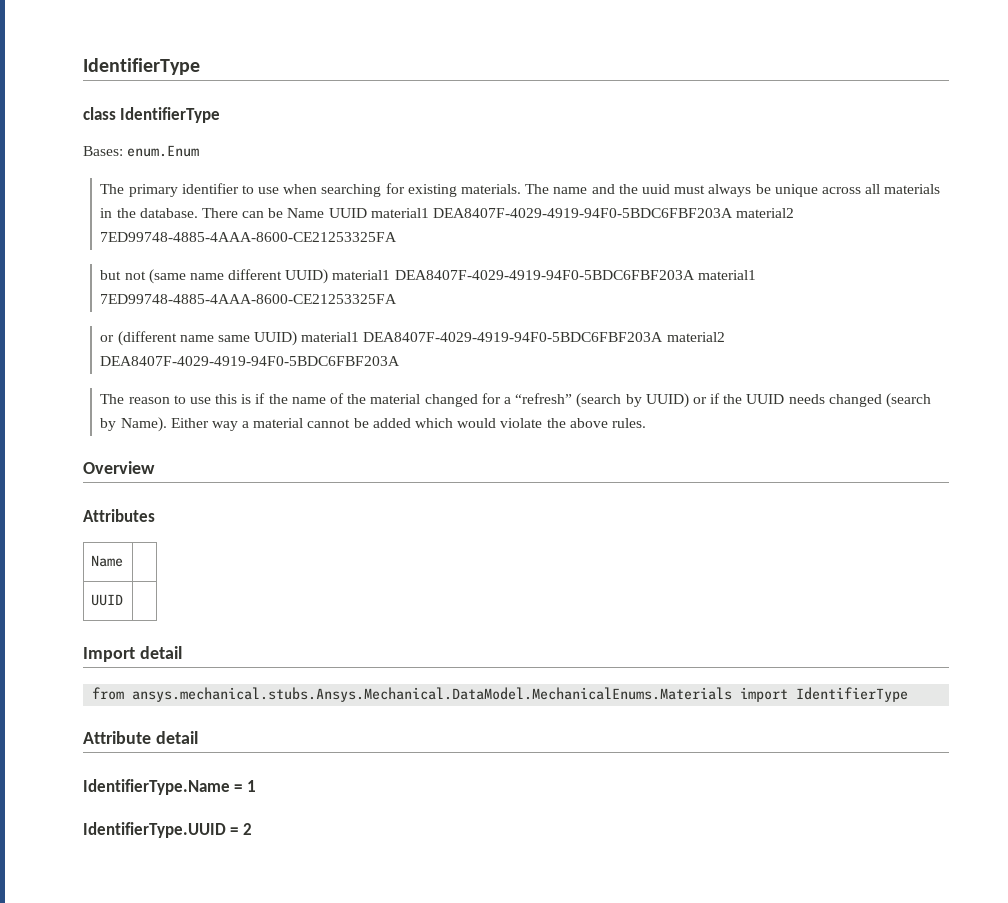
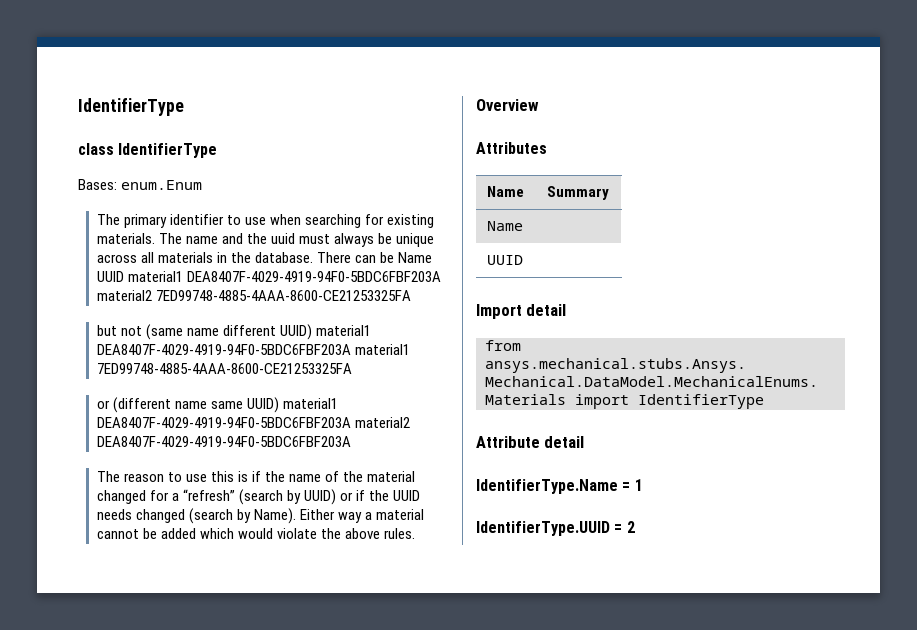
(155, 515) none -> [487,186,525,197] [547,186,610,200] // Name | Summary

